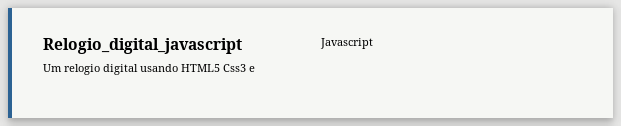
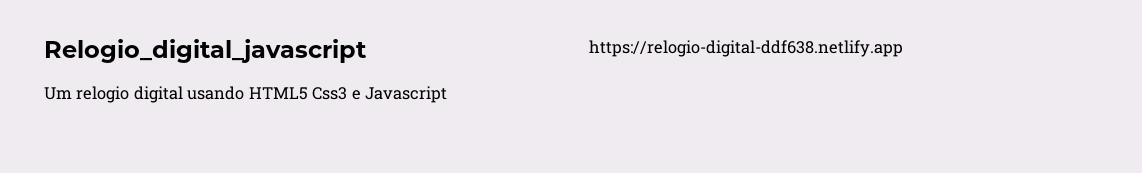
(373, 43) none -> [589,40,903,57] https://relogio-digital-ddf638.netlify.app

